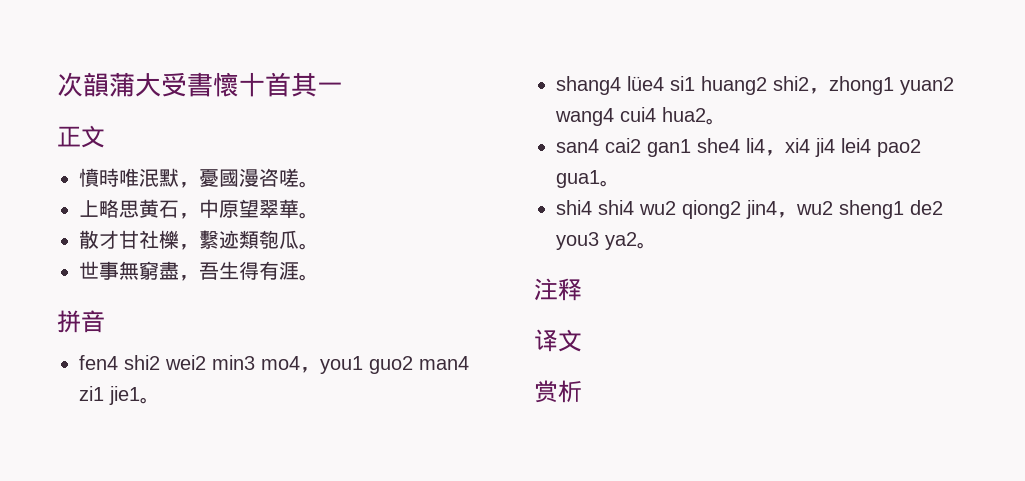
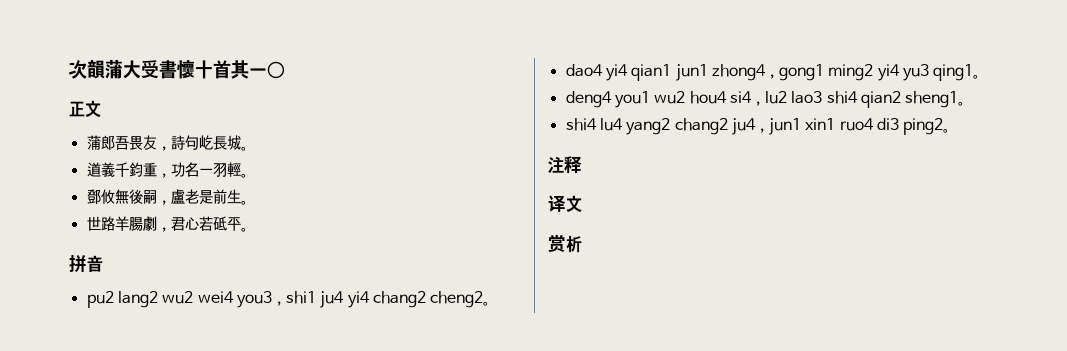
(343, 88) none -> [267,61,285,79] ○
[79,168,319,188] [79,199,319,219] [79,230,319,250] [79,261,319,281] [57,310,105,333] [79,355,469,374] [79,386,160,405] [556,76,954,95] [555,107,726,126] [556,138,921,157] [556,170,620,188] [556,200,943,219] [556,232,637,250] 憤時唯泯默，憂國漫咨嗟。 // 上略思黄石，中原望翠華。 // 散才甘社櫟，繫迹類匏瓜。 // 世事無窮盡，吾生得有涯。 // 拼音 // fen4 shi2 wei2 min3 mo4，you1 guo2 man4 zi1 jie1。 // shang4 lüe4 si1 huang2 shi2，zhong1 yuan2 wang4 cui4 hua2。 // san4 cai2 gan1 she4 li4，xi4 ji4 lei4 pao2 gua1。 // shi4 shi4 wu2 qiong2 jin4，wu2 sheng1 de2 you3 ya2 -> [86,135,248,151] [86,162,248,178] [86,189,248,205] [86,216,248,232] [69,255,103,273] [86,291,491,308] [565,64,981,81] [565,91,966,108] [565,118,944,135] 蒲郎吾畏友，詩句屹長城。 // 道義千鈞重，功名一羽輕。 // 鄧攸無後嗣，盧老是前生。 // 世路羊腸劇，君心若砥平。 // 拼音 // pu2 lang2 wu2 wei4 you3，shi1 ju4 yi4 chang2 cheng2。 // dao4 yi4 qian1 jun1 zhong4，gong1 ming2 yi4 yu3 qing1。 // deng4 you1 wu2 hou4 si4，lu2 lao3 shi4 qian2 sheng1。 // shi4 lu4 yang2 chang2 ju4，jun1 xin1 ruo4 di3 ping2

